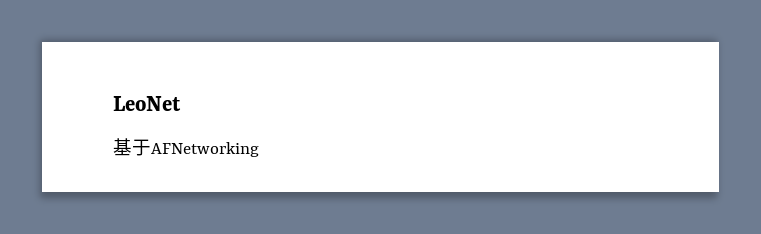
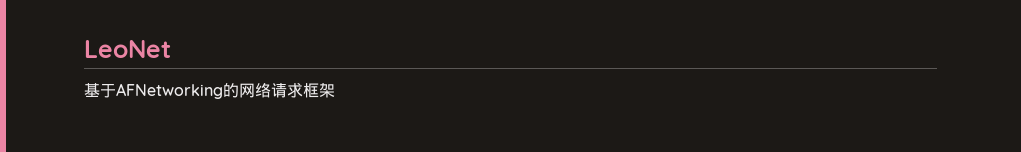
(259, 149) none -> [223,82,335,98] 的网络请求框架

